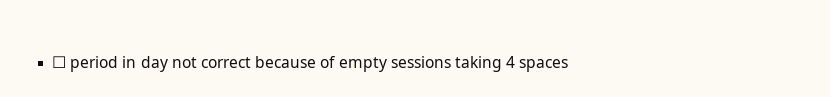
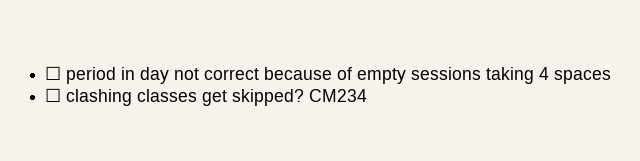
(569, 65) none -> [45,88,368,106] // ☐ clashing classes get skipped? CM234

